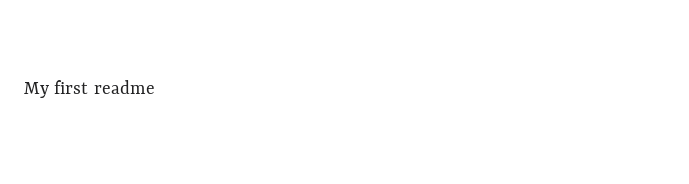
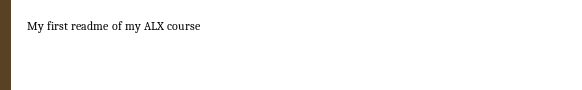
(155, 87) none -> [111,21,202,33] of my ALX course

